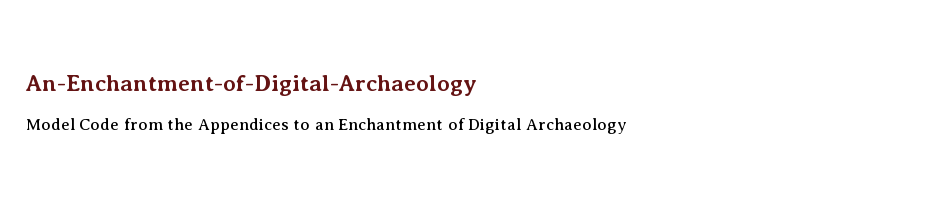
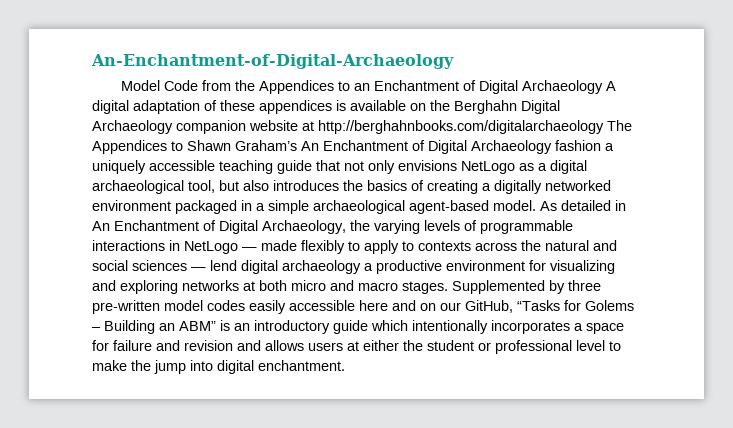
(627, 126) none -> [605,81,616,91] [92,100,560,114] [92,120,632,134] [92,140,614,154] [92,160,587,174] [92,180,611,194] [92,200,626,214] [92,220,573,234] [92,240,617,254] [92,260,615,274] [92,280,601,294] [92,300,634,314] [92,320,624,334] [92,340,621,354] [92,360,345,374] A digital adaptation of these appendices is available on the Berghahn Digital Archaeology companion website at http://berghahnbooks.com/digitalarchaeology The Appendices to Shawn Graham’s An Enchantment of Digital Archaeology fashion a uniquely accessible teaching guide that not only envisions NetLogo as a digital archaeological tool, but also introduces the basics of creating a digitally networked environment packaged in a simple archaeological agent-based model. As detailed in An Enchantment of Digital Archaeology, the varying levels of programmable interactions in NetLogo — made flexibly to apply to contexts across the natural and social sciences — lend digital archaeology a productive environment for visualizing and exploring networks at both micro and macro stages. Supplemented by three pre-written model codes easily accessible here and on our GitHub, “Tasks for Golems – Building an ABM” is an introductory guide which intentionally incorporates a space for failure and revision and allows users at either the student or professional level to make the jump into digital enchantment.

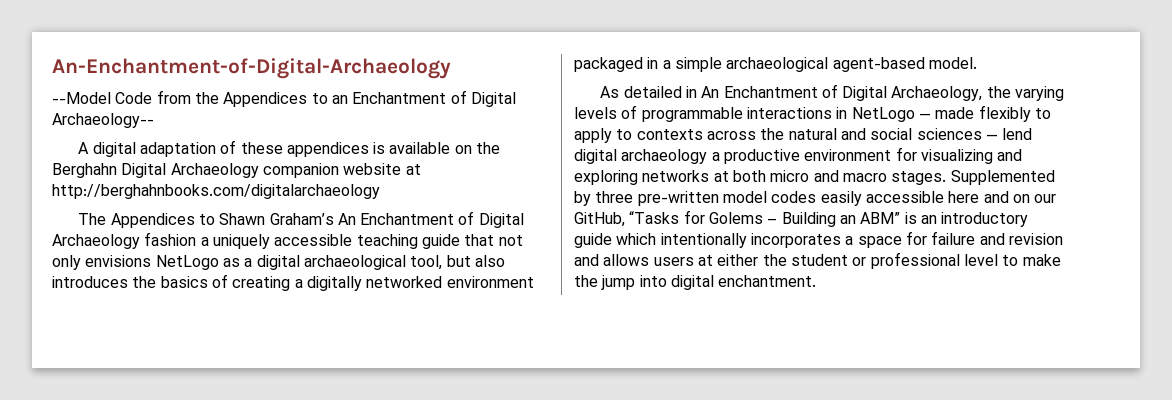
[120,80,160,91] Model -> [52,92,111,104] --Model
[521,80,603,94] Archaeology -> [52,113,154,128] Archaeology-- //
(604, 127) none -> (380, 191) //
(536, 205) none -> (977, 63) //

